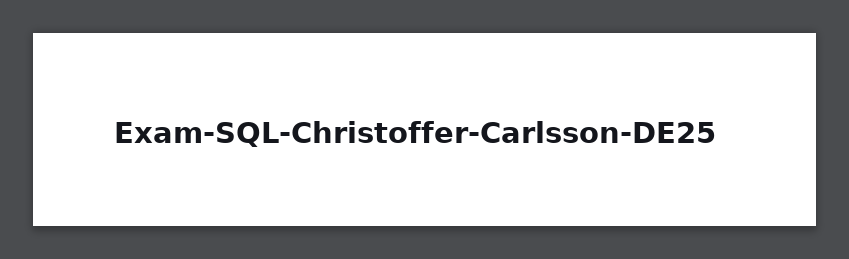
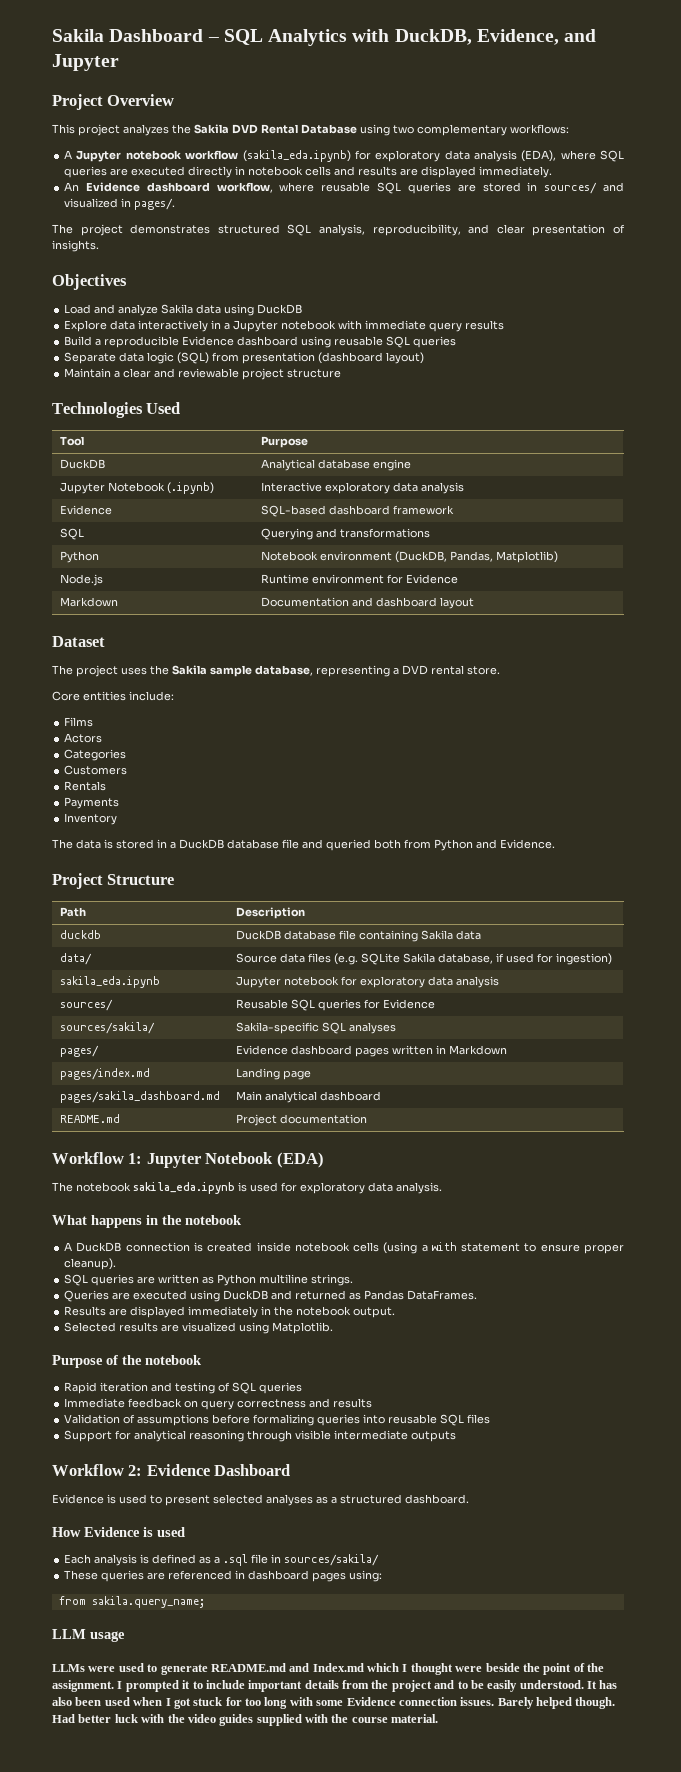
[114,121,716,147] Exam-SQL-Christoffer-Carlsson-DE25 -> [52,29,597,46] [52,54,119,71] [52,94,175,110] [52,124,569,136] [64,150,625,162] [64,166,553,178] [64,182,624,194] [64,198,176,210] [52,224,626,236] [52,240,99,252] [52,274,127,290] [64,304,303,316] [64,320,505,332] [64,336,457,348] [64,352,425,364] [64,368,342,380] [52,402,181,418] [59,436,84,446] [260,436,308,448] [59,459,105,469] [260,459,411,471] [59,482,214,494] [260,482,464,494] [59,505,112,515] [260,505,454,517] [59,528,84,540] [260,528,430,540] [59,551,99,563] [260,551,558,563] [59,574,103,586] [260,574,458,584] [59,597,118,607] [260,597,474,609] [52,636,105,647] [52,665,500,677] [52,691,174,701] [64,717,94,727] [64,733,103,743] [64,749,127,761] [64,765,128,775] [64,781,107,791] [64,797,120,809] [64,813,118,825] [52,839,555,851] [52,873,175,889] [59,907,86,917] [235,907,305,919] [59,930,101,939] [235,930,481,942] [59,953,92,965] [235,953,612,965] [59,976,160,988] [235,976,499,988] [59,999,113,1011] [235,999,435,1011] [59,1022,155,1034] [235,1022,396,1034] [59,1045,99,1057] [235,1045,507,1057] [59,1068,150,1080] [235,1068,311,1080] [59,1091,220,1103] [235,1091,381,1103] [59,1114,120,1123] [235,1114,367,1126] [52,1152,324,1168] [52,1182,442,1194] [52,1215,242,1228] [64,1242,624,1254] [64,1258,117,1270] [64,1274,354,1286] [64,1290,478,1302] [64,1306,396,1318] [64,1322,334,1334] [52,1355,202,1368] [64,1382,303,1394] [64,1398,373,1410] [64,1414,491,1426] [64,1430,457,1442] [52,1464,291,1476] [52,1494,469,1506] [52,1527,185,1537] [64,1554,380,1566] [64,1570,383,1582] [58,1596,205,1608] [52,1629,125,1642] [52,1663,604,1675] [52,1680,618,1692] [52,1697,616,1709] [52,1714,439,1726] Sakila Dashboard – SQL Analytics with DuckDB, Evidence, and Jupyter // Project Overview // This project analyzes the Sakila DVD Rental Database using two complementary workflows: // A Jupyter notebook workflow (sakila_eda.ipynb) for exploratory data analysis (EDA), where SQL queries are executed directly in notebook cells and results are displayed immediately. // An Evidence dashboard workflow, where reusable SQL queries are stored in sources/ and visualized in pages/. // The project demonstrates structured SQL analysis, reproducibility, and clear presentation of insights. // Objectives // Load and analyze Sakila data using DuckDB // Explore data interactively in a Jupyter notebook with immediate query results // Build a reproducible Evidence dashboard using reusable SQL queries // Separate data logic (SQL) from presentation (dashboard layout) // Maintain a clear and reviewable project structure // Technologies Used // Tool | Purpose // DuckDB | Analytical database engine // Jupyter Notebook (.ipynb) | Interactive exploratory data analysis // Evidence | SQL-based dashboard framework // SQL | Querying and transformations // Python | Notebook environment (DuckDB, Pandas, Matplotlib) // Node.js | Runtime environment for Evidence // Markdown | Documentation and dashboard layout // Dataset // The project uses the Sakila sample database, representing a DVD rental store. // Core entities include: // Films // Actors // Categories // Customers // Rentals // Payments // Inventory // The data is stored in a DuckDB database file and queried both from Python and Evidence. // Project Structure // Path | Description // duckdb | DuckDB database file containing Sakila data // data/ | Source data files (e.g. SQLite Sakila database, if used for ingestion) // sakila_eda.ipynb | Jupyter notebook for exploratory data analysis // sources/ | Reusable SQL queries for Evidence // sources/sakila/ | Sakila-specific SQL analyses // pages/ | Evidence dashboard pages written in Markdown // pages/index.md | Landing page // pages/sakila_dashboard.md | Main analytical dashboard // README.md | Project documentation // Workflow 1: Jupyter Notebook (EDA) // The notebook sakila_eda.ipynb is used for exploratory data analysis. // What happens in the notebook // A DuckDB connection is created inside notebook cells (using a with statement to ensure proper cleanup). // SQL queries are written as Python multiline strings. // Queries are executed using DuckDB and returned as Pandas DataFrames. // Results are displayed immediately in the notebook output. // Selected results are visualized using Matplotlib. // Purpose of the notebook // Rapid iteration and testing of SQL queries // Immediate feedback on query correctness and results // Validation of assumptions before formalizing queries into reusable SQL files // Support for analytical reasoning through visible intermediate outputs // Workflow 2: Evidence Dashboard // Evidence is used to present selected analyses as a structured dashboard. // How Evidence is used // Each analysis is defined as a .sql file in sources/sakila/ // These queries are referenced in dashboard pages using: // from sakila.query_name; // LLM usage // LLMs were used to generate README.md and Index.md which I thought were beside the point of the assignment. I prompted it to include important details from the project and to be easily understood. It has also been used when I got stuck for too long with some Evidence connection issues. Barely helped though. Had better luck with the video guides supplied with the course material.

